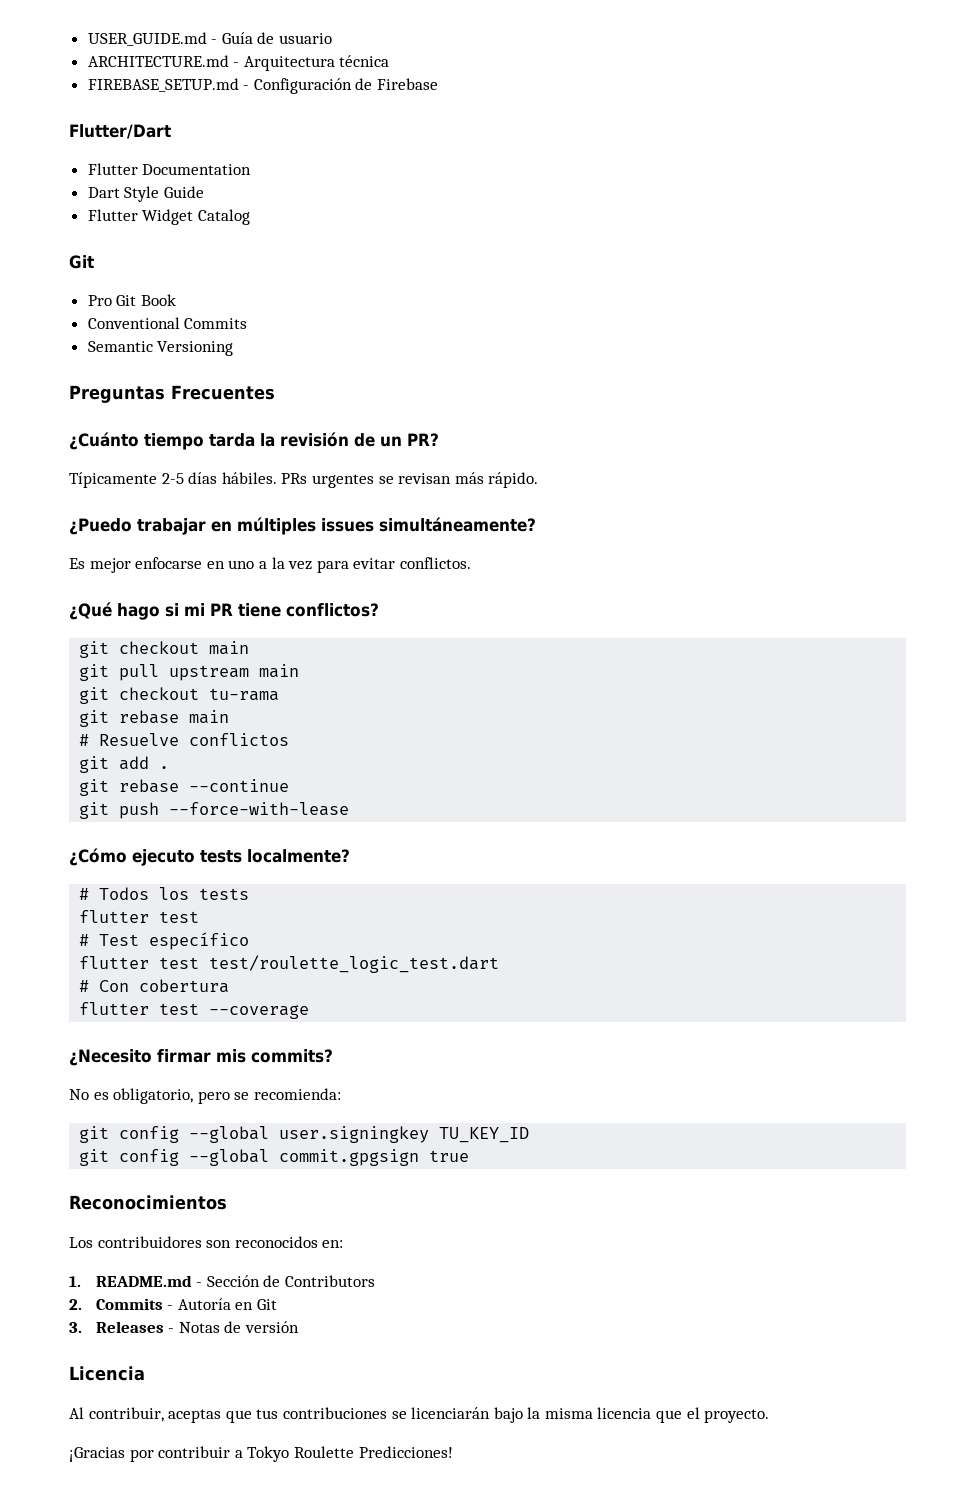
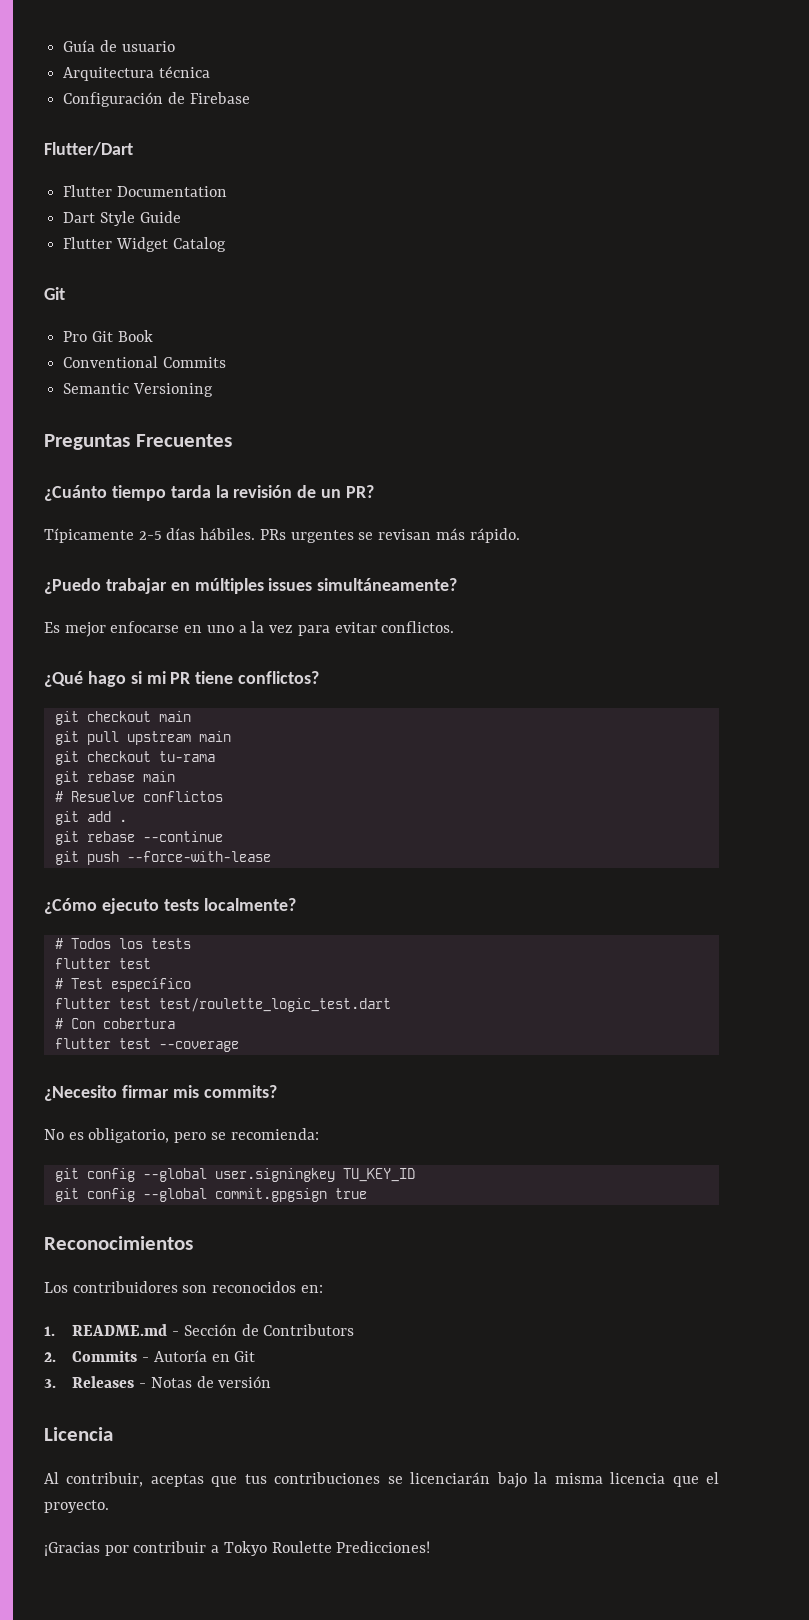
[87,32,218,46] USER_GUIDE.md - -> (63, 46) none
[87,55,240,67] ARCHITECTURE.md - -> (175, 46) none
[87,78,250,92] FIREBASE_SETUP.md - -> (210, 72) none

